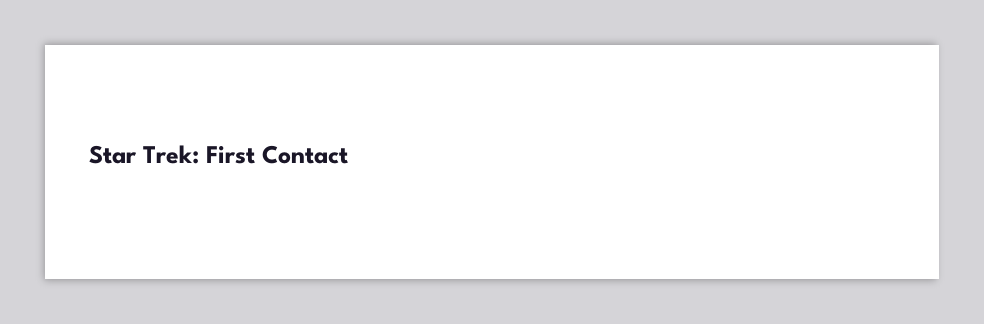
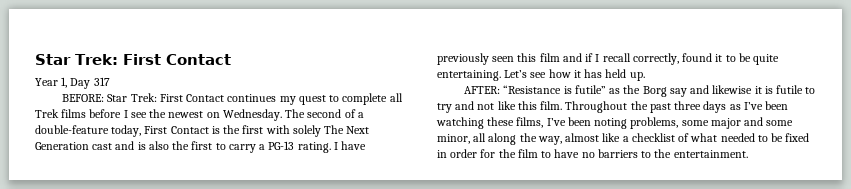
[89,145,348,164] Star Trek: First Contact -> [35,54,231,65] [35,77,110,89] [62,93,403,105] [35,109,364,121] [35,125,370,137] [35,141,367,153] [437,53,780,65] [437,69,645,81] [464,85,816,97] [437,101,789,113] [436,117,794,129] [437,133,810,145] [437,149,748,158] Star Trek: First Contact // Year 1, Day 317 // BEFORE: Star Trek: First Contact continues my quest to complete all Trek films before I see the newest on Wednesday. The second of a double-feature today, First Contact is the first with solely The Next Generation cast and is also the first to carry a PG-13 rating. I have previously seen this film and if I recall correctly, found it to be quite entertaining. Let’s see how it has held up. // AFTER: “Resistance is futile” as the Borg say and likewise it is futile to try and not like this film. Throughout the past three days as I’ve been watching these films, I’ve been noting problems, some major and some minor, all along the way, almost like a checklist of what needed to be fixed in order for the film to have no barriers to the entertainment.

